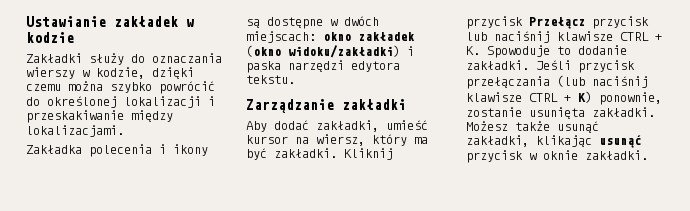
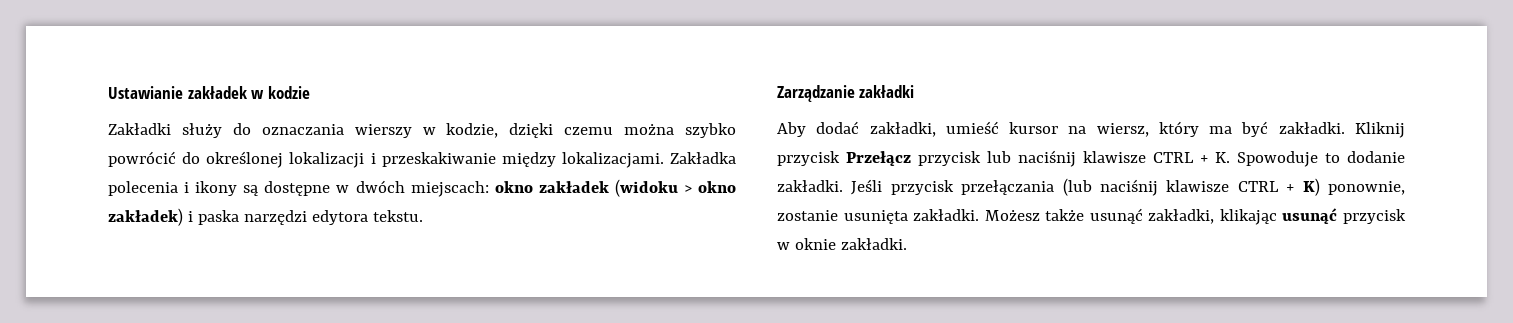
(124, 131) // -> (664, 160) none
[246,45,400,58] (okno widoku/zakładki) -> [614,179,736,197] [108,208,183,226] (widoku > okno zakładek)

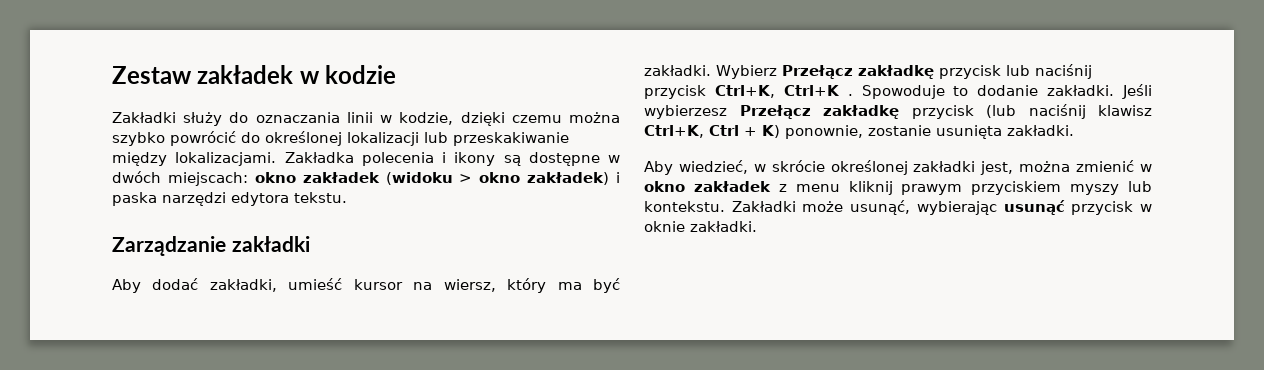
[108,86,183,99] Ustawianie -> [112,66,192,84] Zestaw
[354,124,412,138] wierszy -> [346,112,373,123] linii
[370,153,376,164] i -> [424,132,448,143] lub
[1355,122,1405,138] [777,150,1230,167] Kliknij przycisk Przełącz przycisk lub naciśnij klawisze CTRL + K. -> [716,64,1092,79] [644,85,853,99] Wybierz Przełącz zakładkę przycisk lub naciśnij przycisk Ctrl+K, Ctrl+K .
[890,178,1279,196] przycisk przełączania (lub naciśnij klawisze CTRL -> [644,104,1152,119] [644,125,739,138] wybierzesz Przełącz zakładkę przycisk (lub naciśnij klawisz Ctrl+K, Ctrl
[984,208,1277,225] Możesz także usunąć zakładki, klikając -> [644,160,1152,175] [644,181,1152,195] [644,200,997,215] // Aby wiedzieć, w skrócie określonej zakładki jest, można zmienić w okno zakładek z menu kliknij prawym przyciskiem myszy lub kontekstu. Zakładki może usunąć, wybierając

